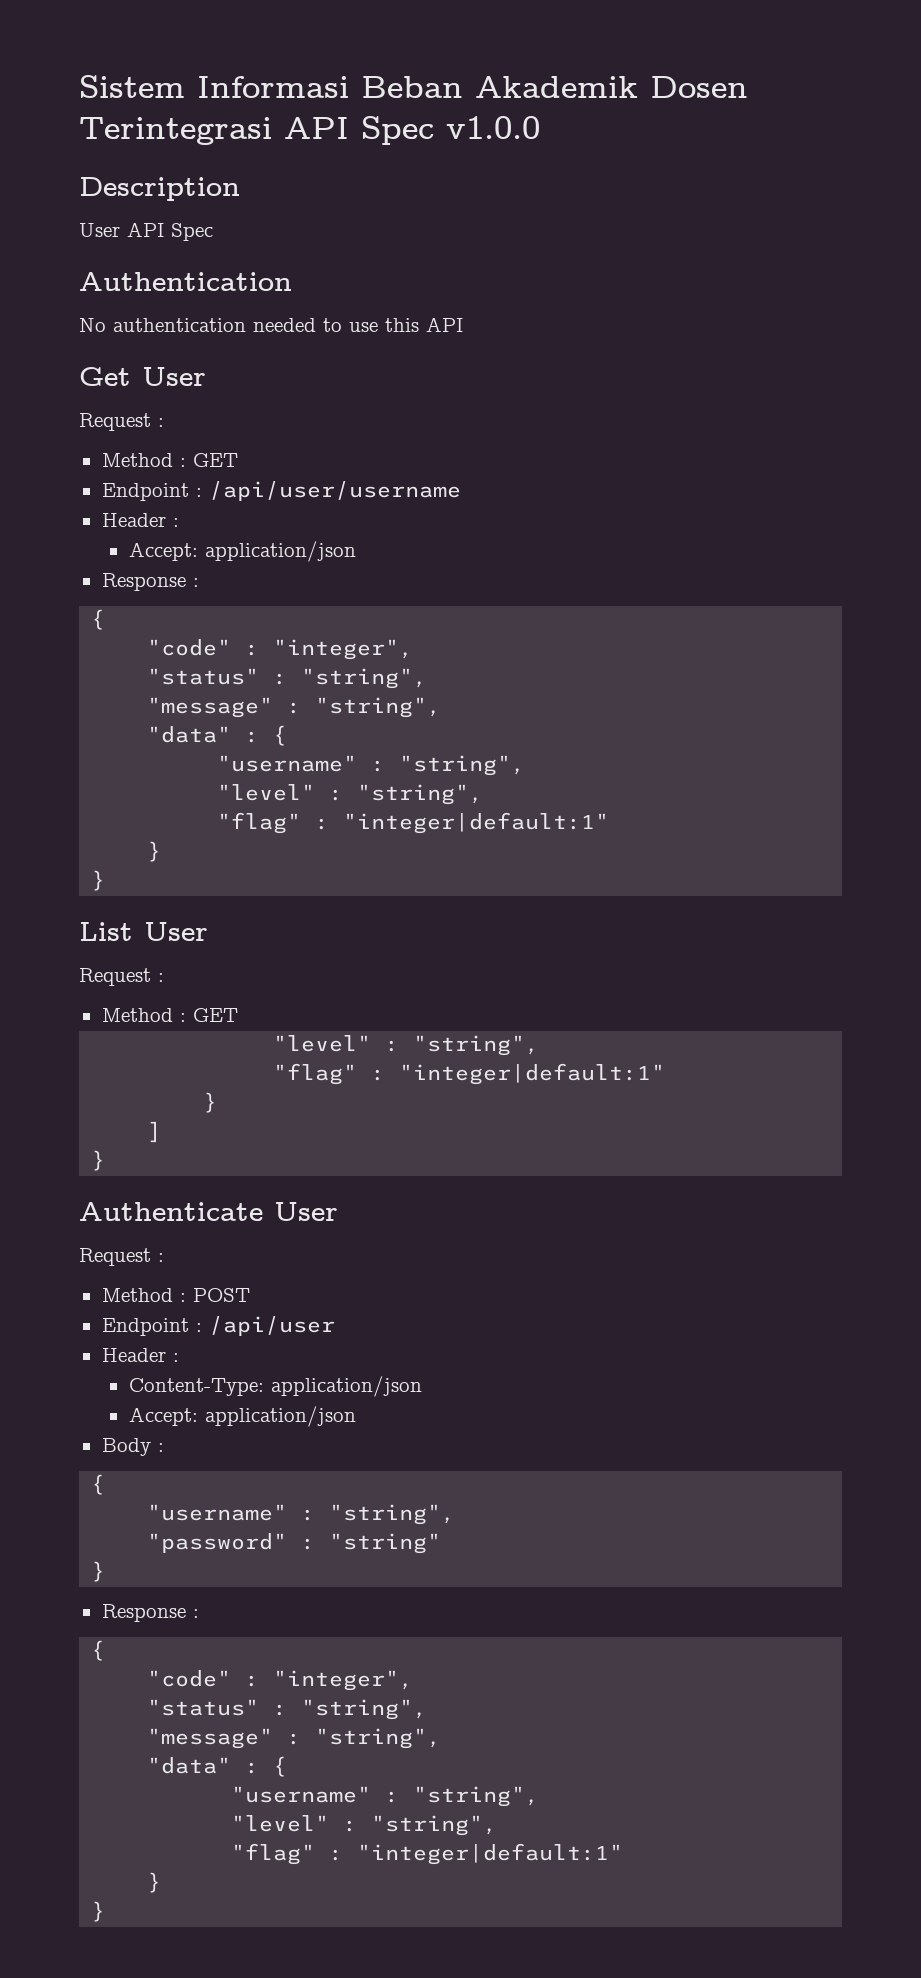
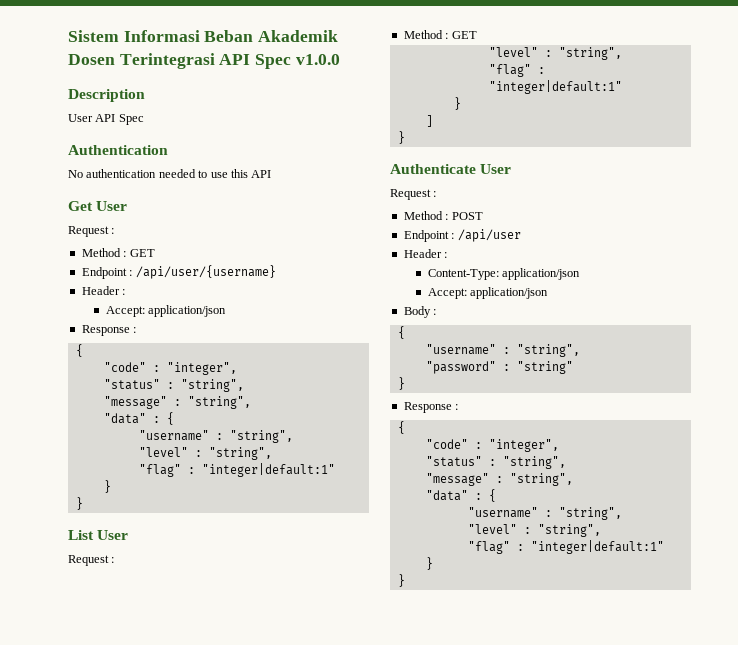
[208,481,461,501] /api/user/username -> [135,265,276,279] /api/user/{username}

